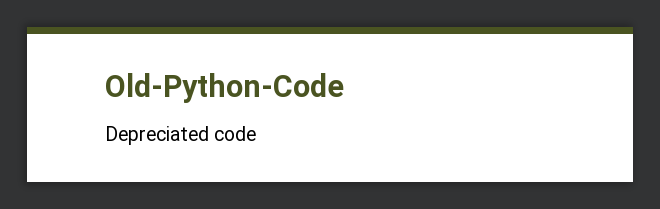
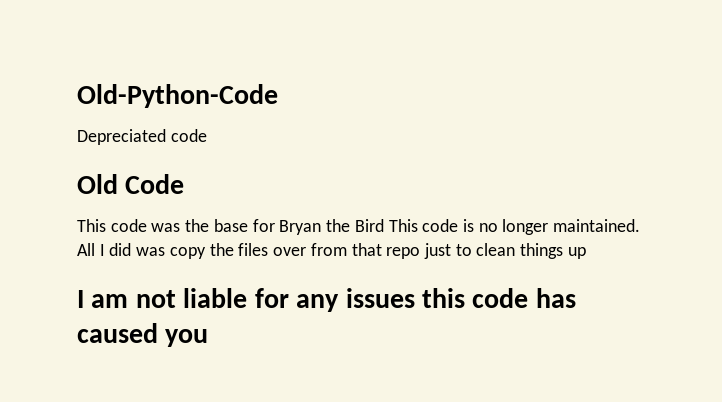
(257, 133) none -> [77,174,185,194] [77,219,641,235] [77,243,586,259] [77,288,576,312] [77,323,209,347] // Old Code // This code was the base for Bryan the Bird This code is no longer maintained. All I did was copy the files over from that repo just to clean things up // I am not liable for any issues this code has caused you

